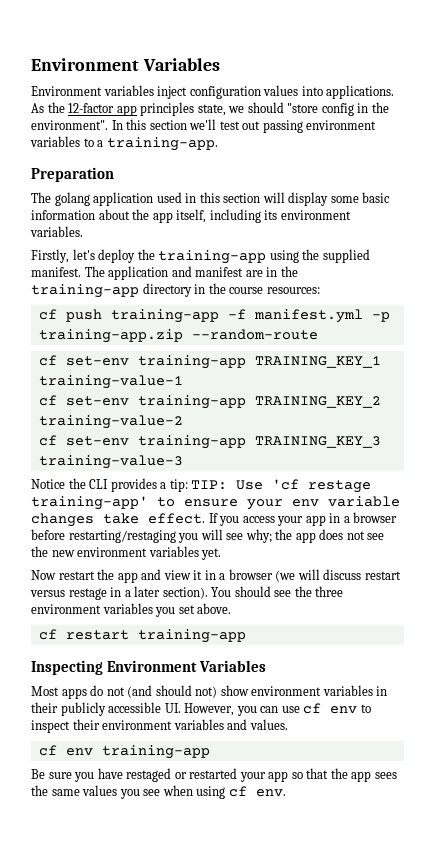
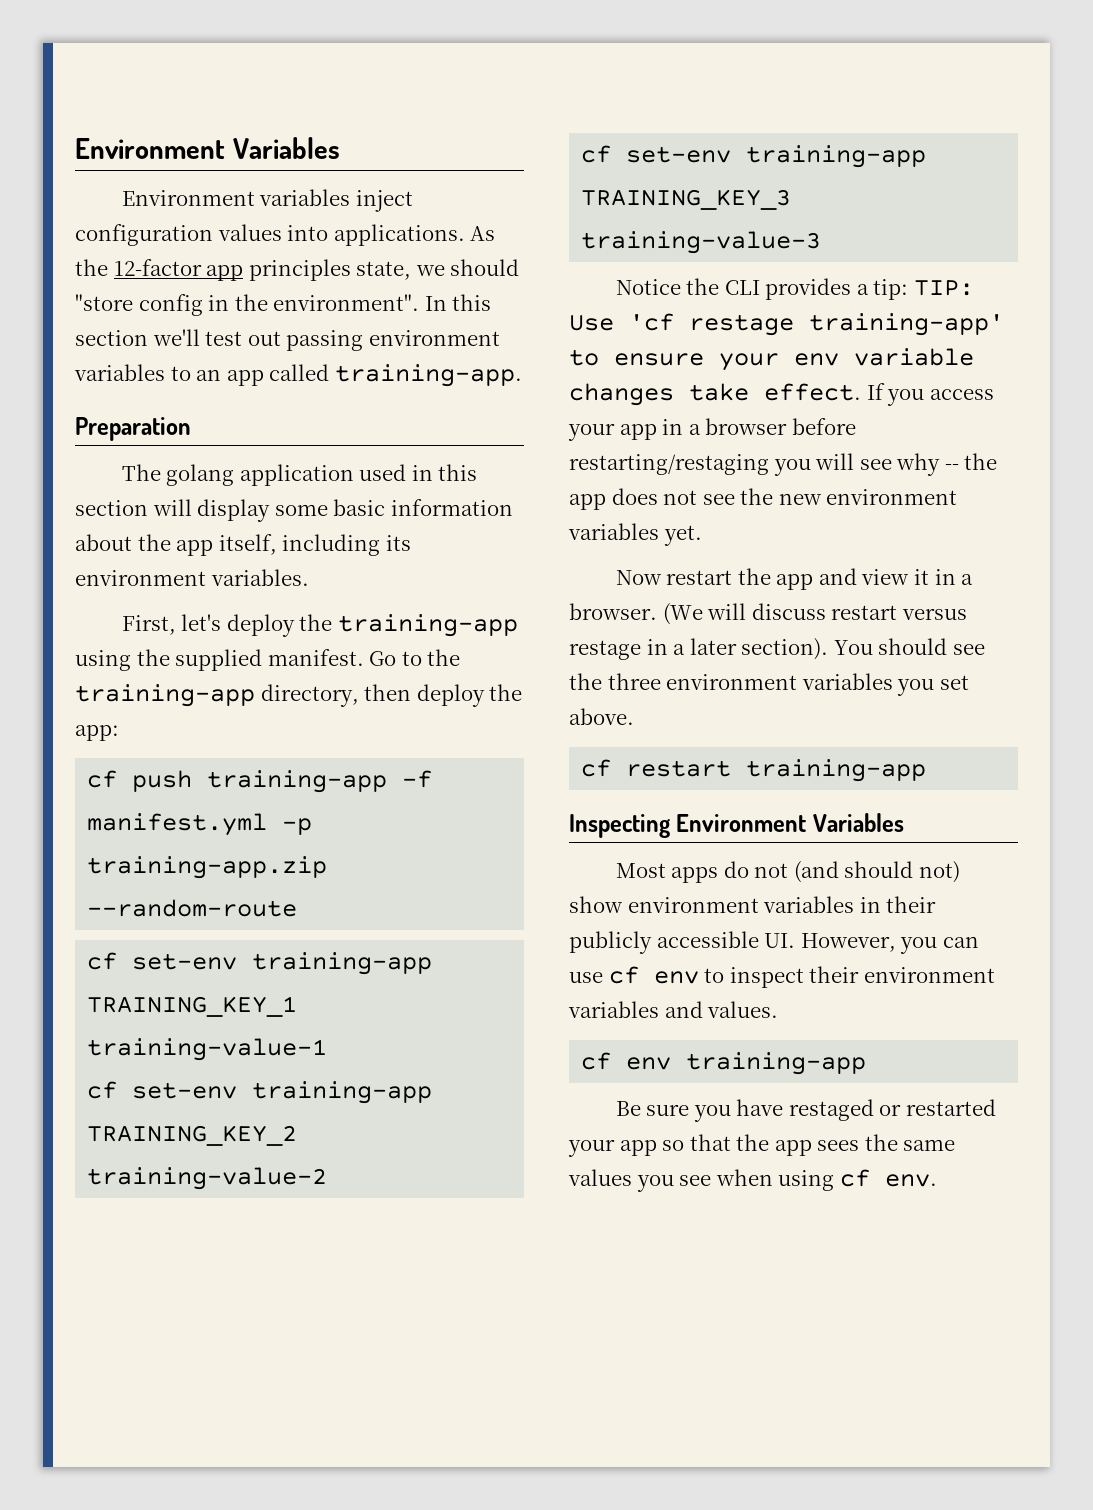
[97,140,104,147] a -> [196,364,330,386] an app called
[31,249,69,263] Firstly, -> [121,615,176,635] First,
[84,266,298,280] [31,283,320,298] The application and manifest are in the training-app directory in the course resources: -> [369,649,461,666] [75,684,523,707] [75,725,119,741] Go to the training-app directory, then deploy the app:
[245,529,272,543] why; -> [896,453,959,476] why --
[228,569,296,582] browser (we -> [569,603,703,625] browser. (We

